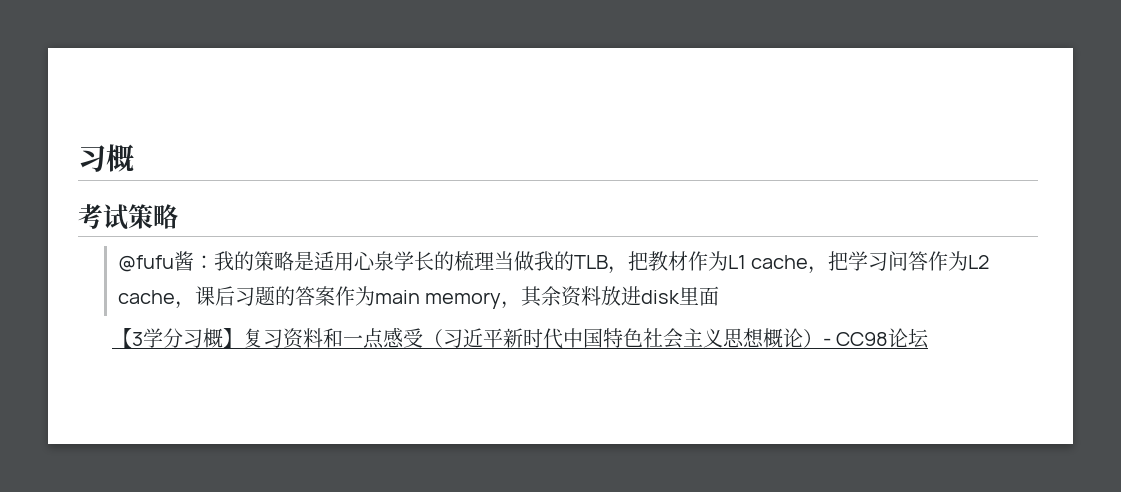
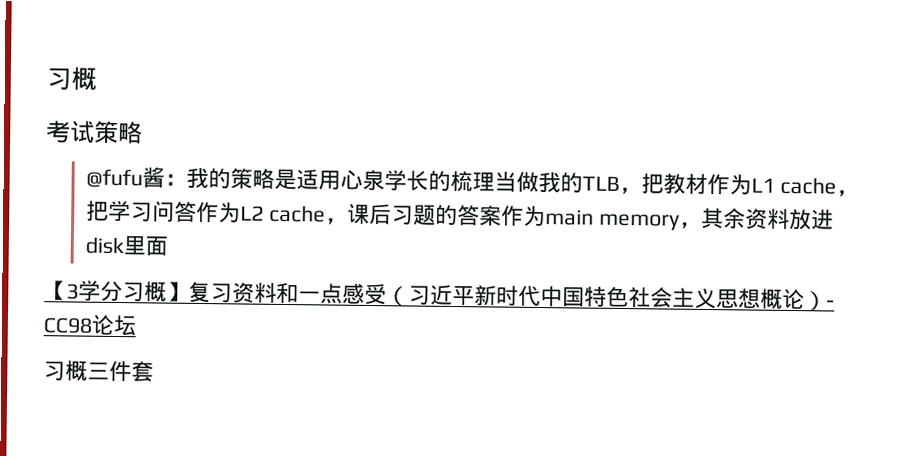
(930, 338) none -> [43,360,154,383] // 习概三件套

